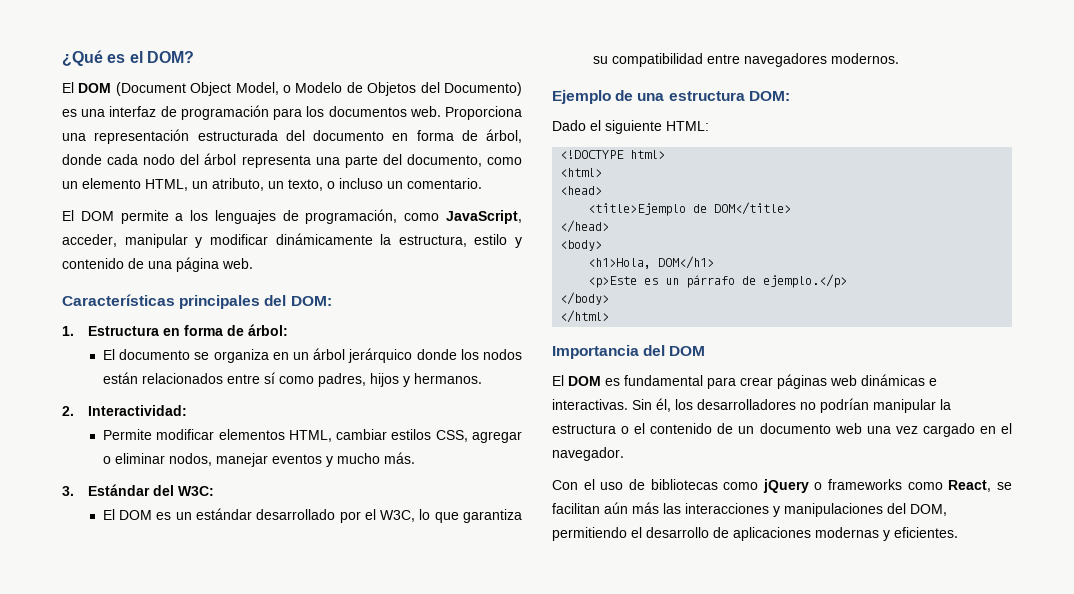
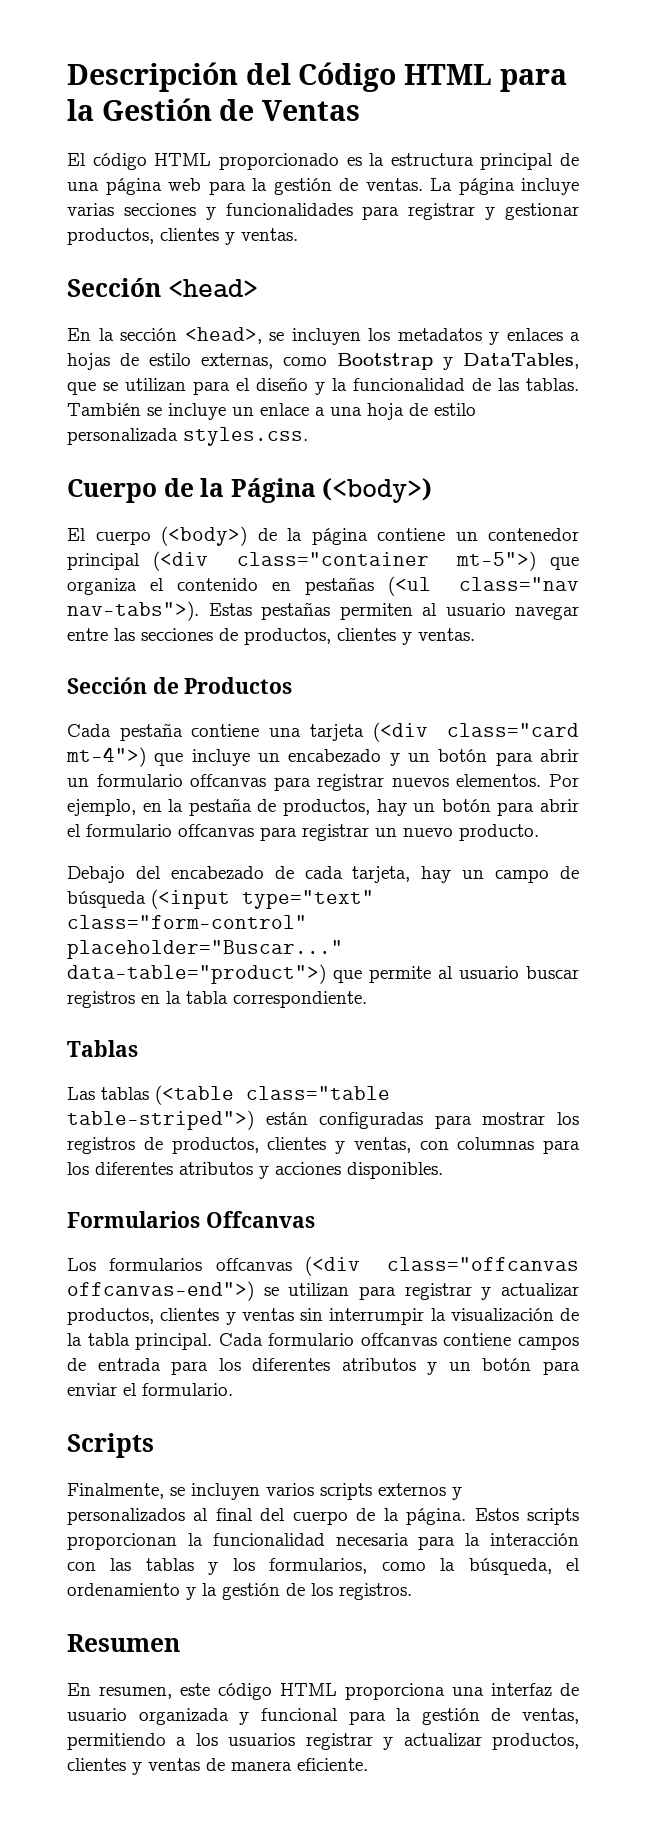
[62,50,194,66] [62,82,522,96] [62,105,522,120] [62,129,522,144] [62,153,522,168] [62,178,482,191] [62,209,522,224] [62,233,522,248] [62,257,253,272] [62,294,332,309] [62,324,288,336] [102,348,522,363] [102,372,482,387] [62,405,187,416] [102,429,522,443] [102,452,415,467] [62,484,214,496] [102,508,522,523] [592,53,899,67] [552,90,790,104] [552,120,709,134] [560,150,666,159] [560,168,603,177] [560,186,603,195] [588,202,792,216] [560,220,610,233] [560,240,603,251] [588,256,715,269] [588,274,848,288] [560,292,610,305] [560,310,610,323] [552,345,706,359] [552,374,937,389] [552,398,951,413] [552,423,1012,437] [552,447,624,461] [552,479,1012,493] [552,502,947,517] [552,527,958,541] ¿Qué es el DOM? // El DOM (Document Object Model, o Modelo de Objetos del Documento) es una interfaz de programación para los documentos web. Proporciona una representación estructurada del documento en forma de árbol, donde cada nodo del árbol representa una parte del documento, como un elemento HTML, un atributo, un texto, o incluso un comentario. // El DOM permite a los lenguajes de programación, como JavaScript, acceder, manipular y modificar dinámicamente la estructura, estilo y contenido de una página web. // Características principales del DOM: // 1. Estructura en forma de árbol: // El documento se organiza en un árbol jerárquico donde los nodos están relacionados entre sí como padres, hijos y hermanos. // 2. Interactividad: // Permite modificar elementos HTML, cambiar estilos CSS, agregar o eliminar nodos, manejar eventos y mucho más. // 3. Estándar del W3C: // El DOM es un estándar desarrollado por el W3C, lo que garantiza su compatibilidad entre navegadores modernos. // Ejemplo de una estructura DOM: // Dado el siguiente HTML: // <!DOCTYPE html> // <html> // <head> // <title>Ejemplo de DOM</title> // </head> // <body> // <h1>Hola, DOM</h1> // <p>Este es un párrafo de ejemplo.</p> // </body> // </html> // Importancia del DOM // El DOM es fundamental para crear páginas web dinámicas e interactivas. Sin él, los desarrolladores no podrían manipular la estructura o el contenido de un documento web una vez cargado en el navegador. // Con el uso de bibliotecas como jQuery o frameworks como React, se facilitan aún más las interacciones y manipulaciones del DOM, permitiendo el desarrollo de aplicaciones modernas y eficientes. -> [67,62,567,92] [67,98,361,121] [67,153,579,170] [67,178,579,195] [67,203,579,220] [67,228,298,245] [67,278,258,298] [67,327,580,345] [67,353,579,370] [67,377,579,395] [67,403,476,420] [67,427,308,446] [67,478,433,503] [67,526,579,546] [67,551,579,571] [67,576,579,596] [67,601,579,621] [67,628,475,645] [67,677,293,694] [67,722,579,742] [66,747,579,767] [67,774,579,791] [67,798,580,816] [67,824,539,841] [67,866,580,883] [67,889,374,909] [67,915,307,929] [67,940,343,959] [67,964,579,984] [67,991,367,1008] [67,1040,138,1057] [67,1085,390,1105] [67,1110,579,1130] [67,1137,580,1154] [67,1162,443,1179] [67,1211,315,1228] [67,1256,579,1276] [67,1281,579,1301] [67,1308,579,1325] [67,1333,579,1350] [67,1358,580,1375] [67,1383,233,1396] [67,1433,154,1458] [67,1483,462,1500] [67,1508,580,1525] [67,1533,579,1550] [67,1558,581,1575] [67,1583,412,1600] [67,1634,180,1652] [67,1683,579,1700] [67,1708,579,1725] [67,1733,579,1750] [67,1758,368,1775] Descripción del Código HTML para la Gestión de Ventas // El código HTML proporcionado es la estructura principal de una página web para la gestión de ventas. La página incluye varias secciones y funcionalidades para registrar y gestionar productos, clientes y ventas. // Sección <head> // En la sección <head>, se incluyen los metadatos y enlaces a hojas de estilo externas, como Bootstrap y DataTables, que se utilizan para el diseño y la funcionalidad de las tablas. También se incluye un enlace a una hoja de estilo personalizada styles.css. // Cuerpo de la Página (<body>) // El cuerpo (<body>) de la página contiene un contenedor principal (<div class="container mt-5">) que organiza el contenido en pestañas (<ul class="nav nav-tabs">). Estas pestañas permiten al usuario navegar entre las secciones de productos, clientes y ventas. // Sección de Productos // Cada pestaña contiene una tarjeta (<div class="card mt-4">) que incluye un encabezado y un botón para abrir un formulario offcanvas para registrar nuevos elementos. Por ejemplo, en la pestaña de productos, hay un botón para abrir el formulario offcanvas para registrar un nuevo producto. // Debajo del encabezado de cada tarjeta, hay un campo de búsqueda (<input type="text" class="form-control" placeholder="Buscar..." data-table="product">) que permite al usuario buscar registros en la tabla correspondiente. // Tablas // Las tablas (<table class="table table-striped">) están configuradas para mostrar los registros de productos, clientes y ventas, con columnas para los diferentes atributos y acciones disponibles. // Formularios Offcanvas // Los formularios offcanvas (<div class="offcanvas offcanvas-end">) se utilizan para registrar y actualizar productos, clientes y ventas sin interrumpir la visualización de la tabla principal. Cada formulario offcanvas contiene campos de entrada para los diferentes atributos y un botón para enviar el formulario. // Scripts // Finalmente, se incluyen varios scripts externos y personalizados al final del cuerpo de la página. Estos scripts proporcionan la funcionalidad necesaria para la interacción con las tablas y los formularios, como la búsqueda, el ordenamiento y la gestión de los registros. // Resumen // En resumen, este código HTML proporciona una interfaz de usuario organizada y funcional para la gestión de ventas, permitiendo a los usuarios registrar y actualizar productos, clientes y ventas de manera eficiente.

